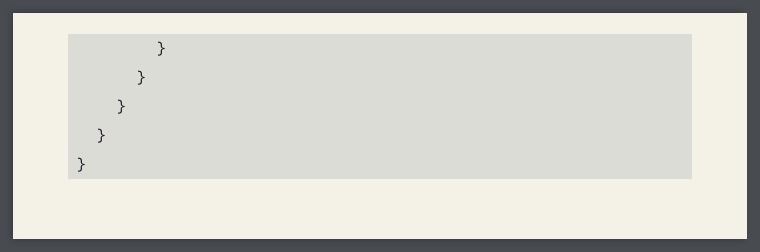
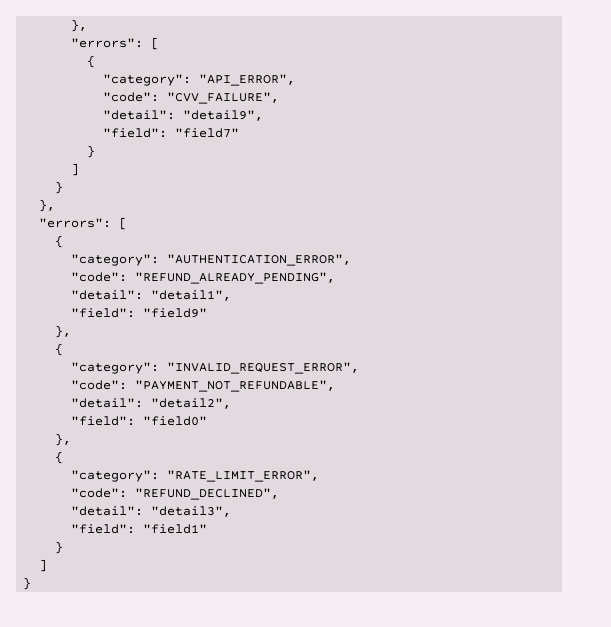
[156,41,167,56] [136,70,147,85] [116,99,127,114] [96,128,107,143] [76,157,87,172] } // } // } // } // } -> [70,19,87,32] [70,37,159,50] [86,55,95,68] [102,74,295,86] [102,92,279,104] [102,110,263,121] [102,128,239,138] [86,145,95,158] [70,163,79,176] [54,181,63,194] [38,199,55,212] [38,217,127,230] [54,235,63,248] [70,254,351,266] [70,272,335,284] [70,290,231,301] [70,308,207,318] [54,325,71,338] [54,343,63,356] [70,362,359,374] [70,380,335,392] [70,398,231,409] [70,416,207,426] [54,433,71,446] [54,451,63,464] [70,470,319,482] [70,488,279,500] [70,506,231,517] [70,524,207,534] [54,541,63,554] [38,559,47,572] [22,577,31,590] }, // "errors": [ // { // "category": "API_ERROR", // "code": "CVV_FAILURE", // "detail": "detail9", // "field": "field7" // } // ] // } // }, // "errors": [ // { // "category": "AUTHENTICATION_ERROR", // "code": "REFUND_ALREADY_PENDING", // "detail": "detail1", // "field": "field9" // }, // { // "category": "INVALID_REQUEST_ERROR", // "code": "PAYMENT_NOT_REFUNDABLE", // "detail": "detail2", // "field": "field0" // }, // { // "category": "RATE_LIMIT_ERROR", // "code": "REFUND_DECLINED", // "detail": "detail3", // "field": "field1" // } // ] // }

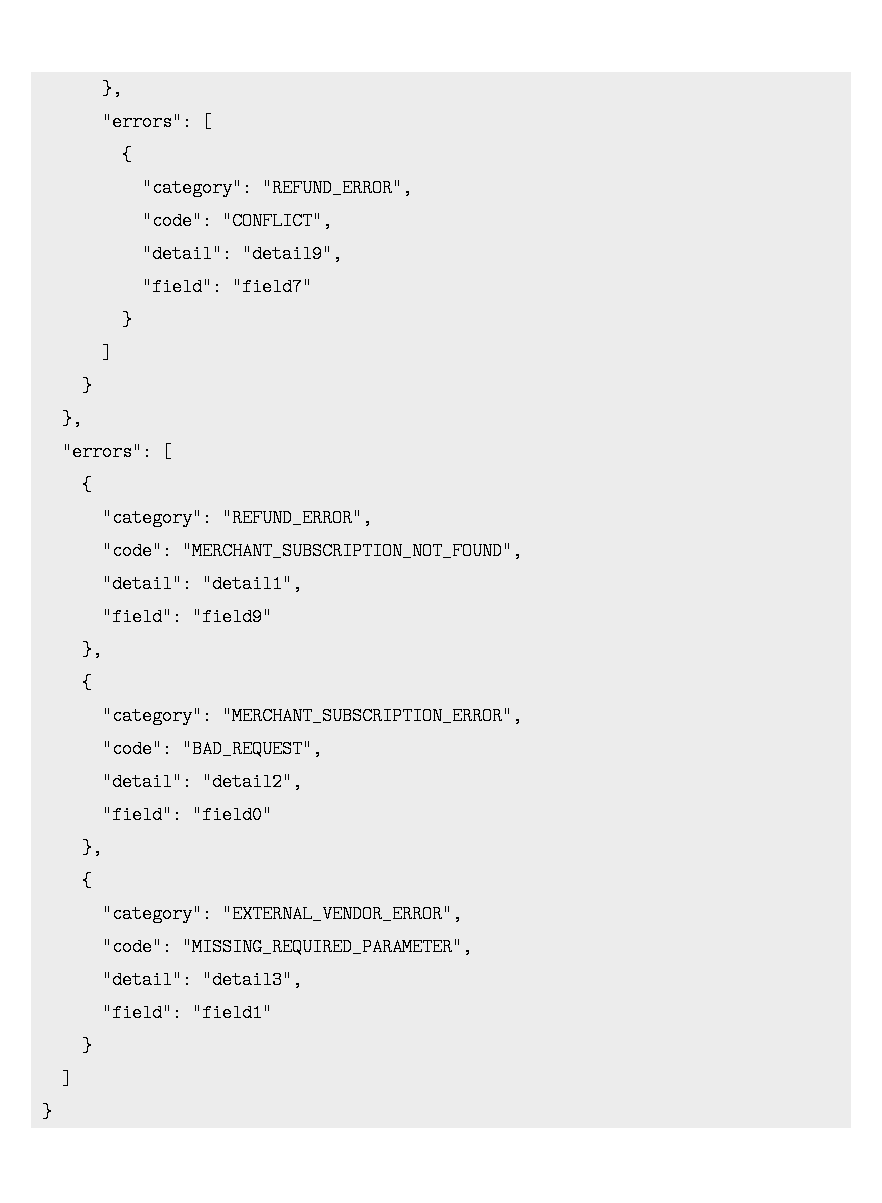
[70,19,87,32] [70,37,159,50] [86,55,95,68] [102,74,295,86] [102,92,279,104] }, // "errors": [ // { // "category": "API_ERROR", // "code": "CVV_FAILURE", -> [101,80,122,98] [101,113,212,131] [121,146,132,164] [141,179,412,197] [141,212,332,230] }, // "errors": [ // { // "category": "REFUND_ERROR", // "code": "CONFLICT",
[166,254,351,266] [70,272,335,284] "AUTHENTICATION_ERROR", // "code": "REFUND_ALREADY_PENDING", -> [221,509,372,527] [101,542,522,560] "REFUND_ERROR", // "code": "MERCHANT_SUBSCRIPTION_NOT_FOUND",
[166,362,359,374] [70,380,335,392] "INVALID_REQUEST_ERROR", // "code": "PAYMENT_NOT_REFUNDABLE", -> [221,707,522,725] [101,740,322,758] "MERCHANT_SUBSCRIPTION_ERROR", // "code": "BAD_REQUEST",
[166,470,319,482] [70,488,279,500] "RATE_LIMIT_ERROR", // "code": "REFUND_DECLINED", -> [221,905,462,923] [101,938,472,956] "EXTERNAL_VENDOR_ERROR", // "code": "MISSING_REQUIRED_PARAMETER",

